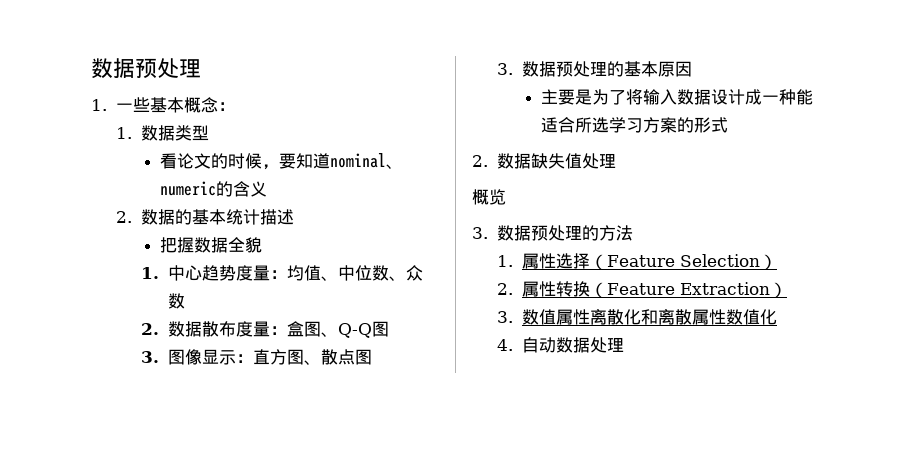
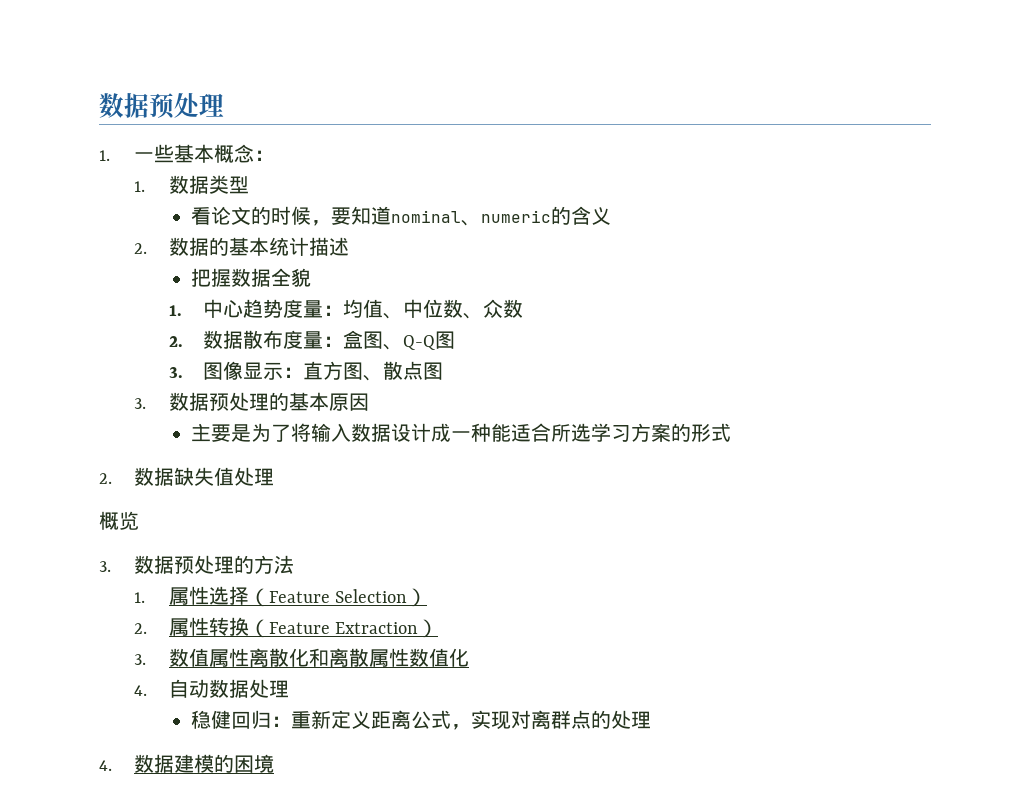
(625, 344) none -> [190,710,651,730] [99,754,274,773] // 稳健回归：重新定义距离公式，实现对离群点的处理 // 4.数据建模的困境

